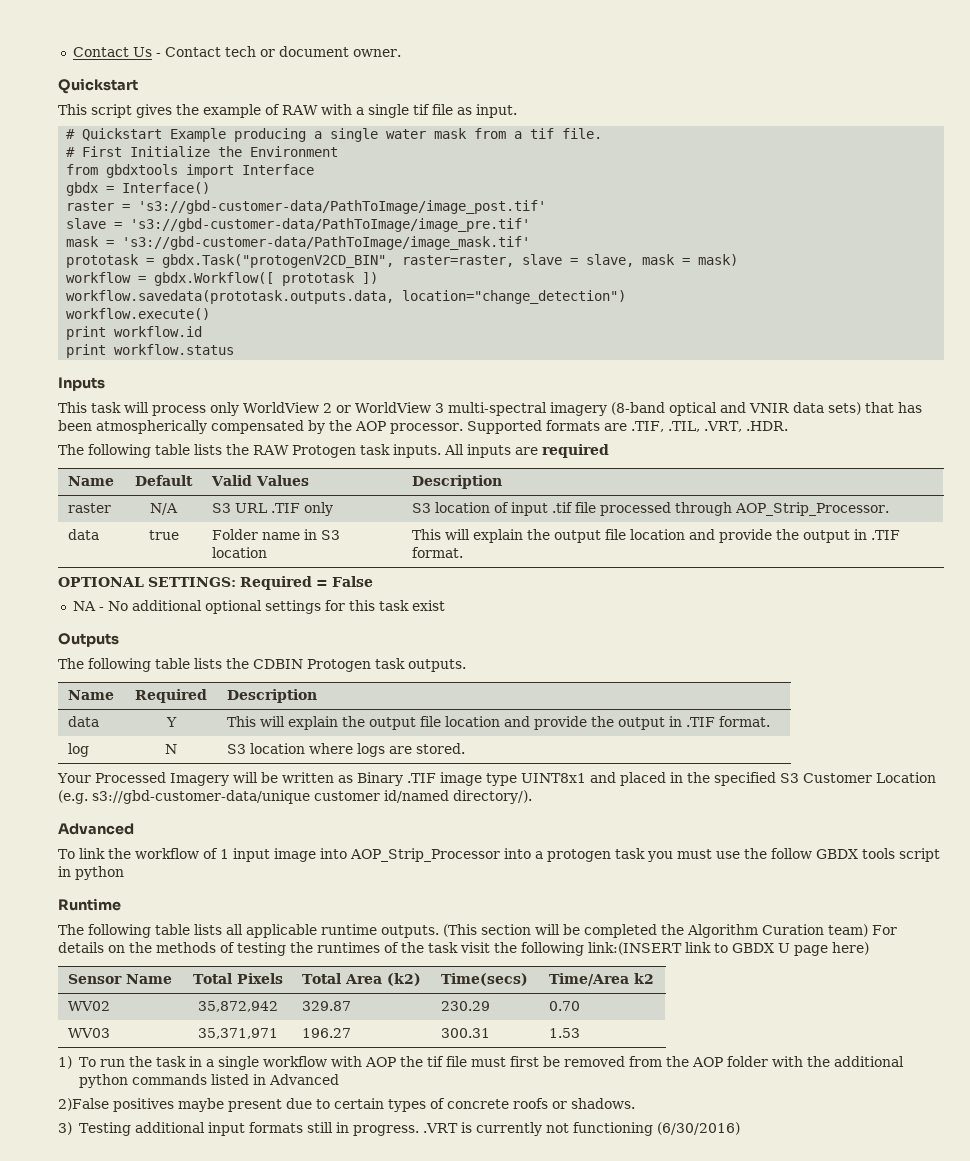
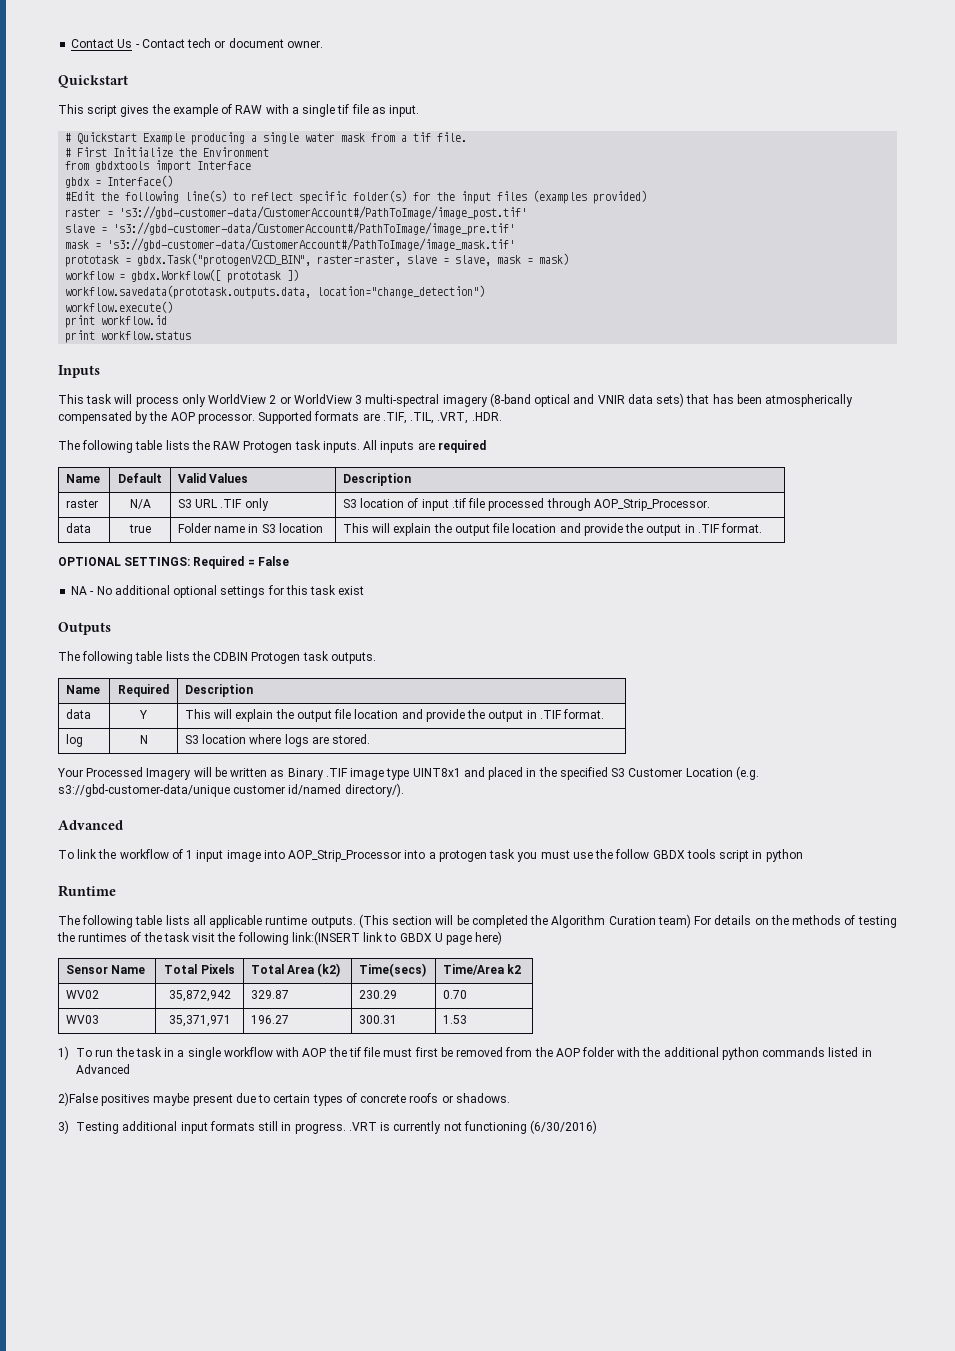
(211, 188) none -> [65,190,648,204] // #Edit the following line(s) to reflect specific folder(s) for the input files (examples provided)
[138,200,547,214] [66,218,531,232] [66,236,531,250] 's3://gbd-customer-data/PathToImage/image_post.tif' // slave = 's3://gbd-customer-data/PathToImage/image_pre.tif' // mask = 's3://gbd-customer-data/PathToImage/image_mask.tif' -> [119,206,528,220] [65,222,516,236] [65,238,516,251] 's3://gbd-customer-data/CustomerAccount#/PathToImage/image_post.tif' // slave = 's3://gbd-customer-data/CustomerAccount#/PathToImage/image_pre.tif' // mask = 's3://gbd-customer-data/CustomerAccount#/PathToImage/image_mask.tif'

